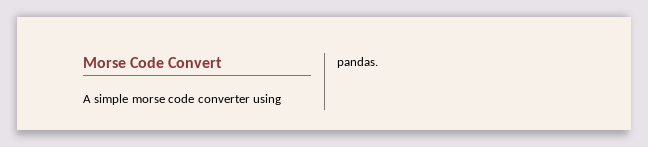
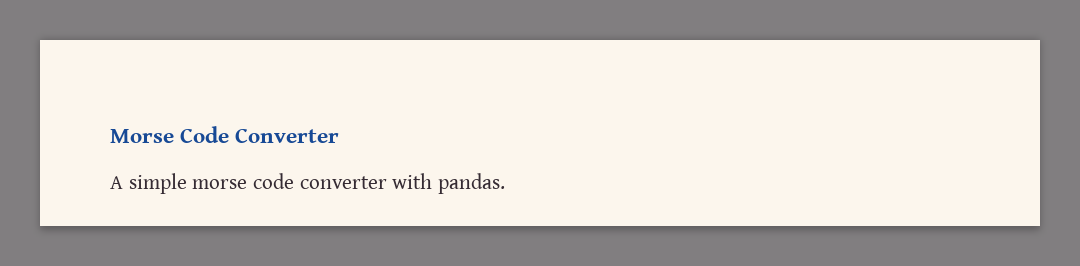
[168,57,223,68] Convert -> [235,128,340,143] Converter
[252,94,281,105] using -> [392,173,433,189] with

